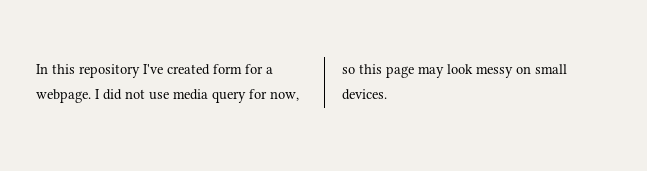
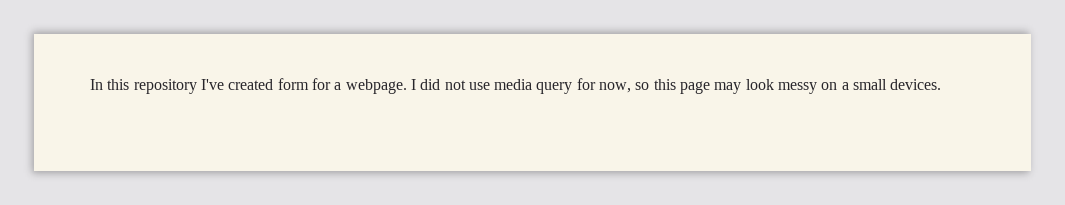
(531, 70) none -> [841,82,849,90] a

